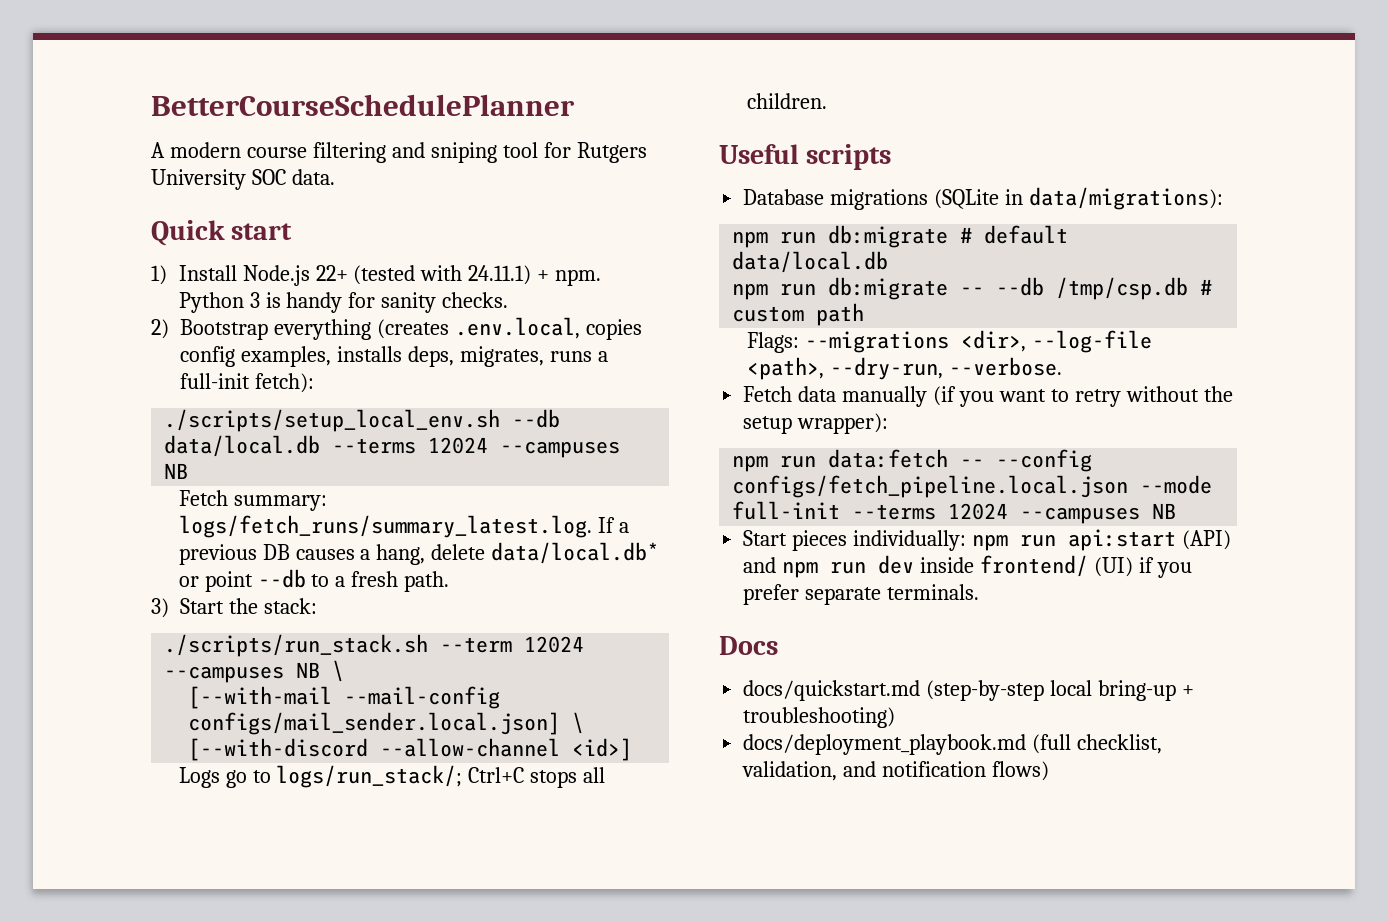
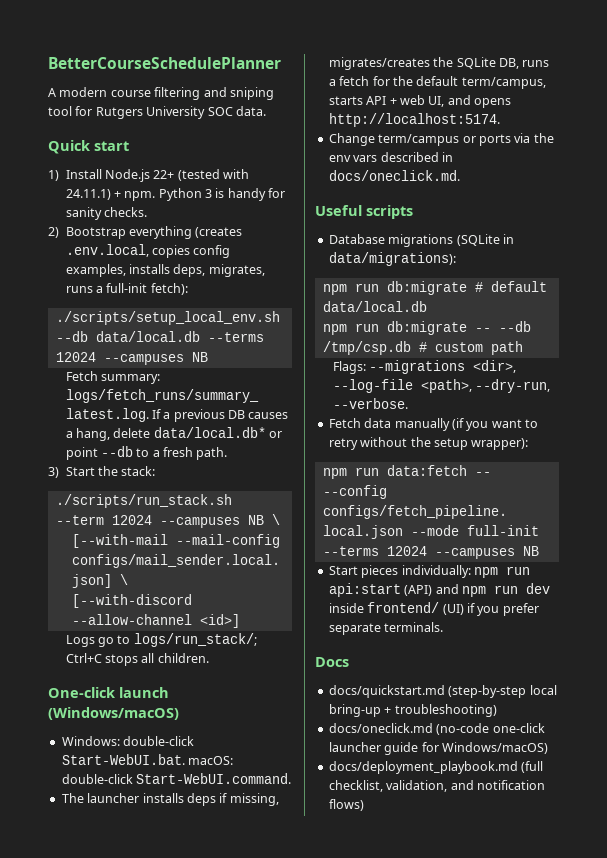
(827, 101) none -> [48,687,169,698] [48,707,179,720] [61,736,195,746] [61,754,234,765] [61,773,292,784] [61,793,279,806] [328,57,550,70] [328,76,546,89] [328,95,511,108] [328,113,500,127] [328,133,554,146] [328,152,453,162] [328,170,460,181] // One-click launch (Windows/macOS) // Windows: double-click Start-WebUI.bat. macOS: double-click Start-WebUI.command. // The launcher installs deps if missing, migrates/creates the SQLite DB, runs a fetch for the default term/campus, starts API + web UI, and opens http://localhost:5174. // Change term/campus or ports via the env vars described in docs/oneclick.md.
(896, 717) none -> [328,723,545,735] [328,742,548,755] // docs/oneclick.md (no-code one-click launcher guide for Windows/macOS)

